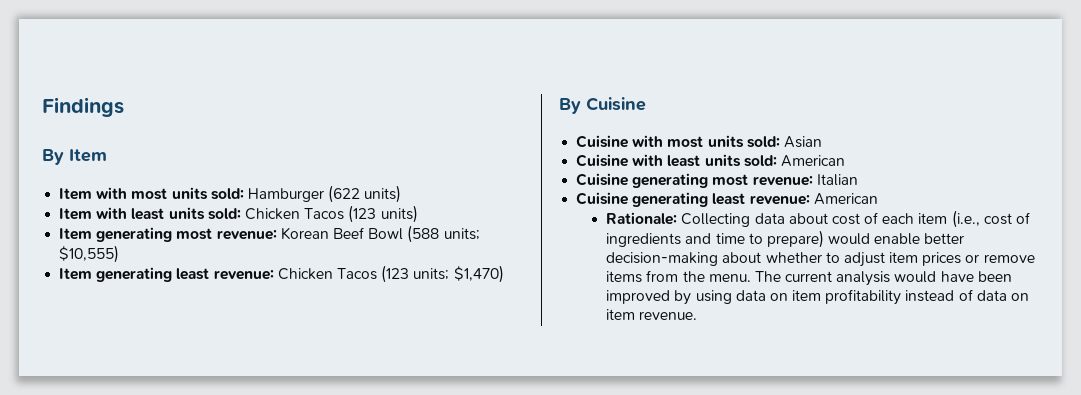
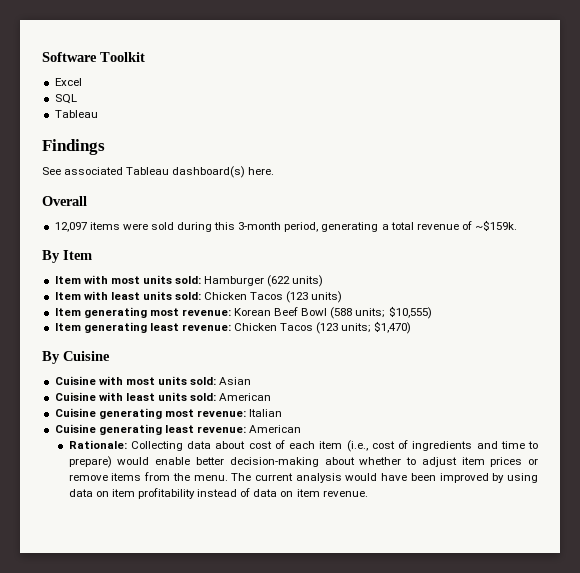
[42,97,124,117] Findings -> [42,52,145,62] [54,78,82,86] [54,94,77,104] [54,110,98,118] [42,139,105,155] [42,166,275,178] [42,196,87,206] [54,220,518,232] Software Toolkit // Excel // SQL // Tableau // Findings // See associated Tableau dashboard(s) here. // Overall // 12,097 items were sold during this 3-month period, generating a total revenue of ~$159k.

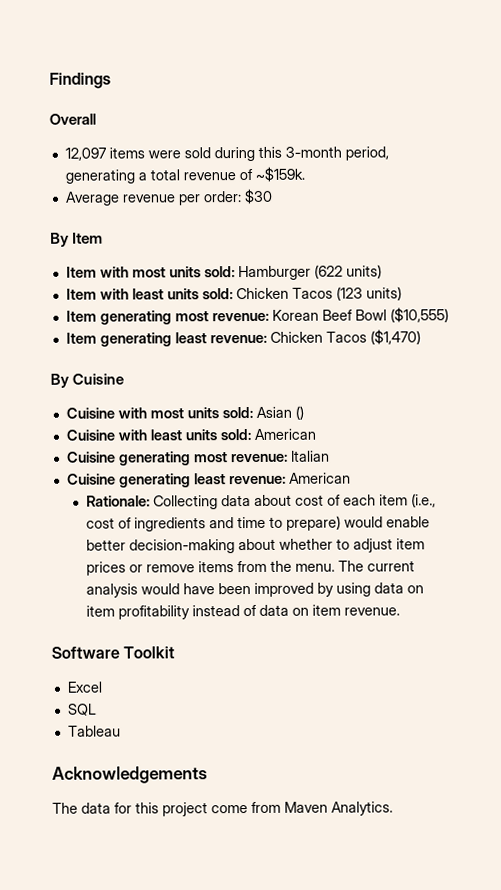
[42,52,145,62] [54,78,82,86] [54,94,77,104] [54,110,98,118] [42,139,105,155] [42,166,275,178] Software Toolkit // Excel // SQL // Tableau // Findings // See associated Tableau dashboard(s) here. -> [49,72,111,89] Findings
(518, 225) none -> [64,188,273,206] // Average revenue per order: $30
[330,306,432,319] (588 units; $10,555) -> [389,307,449,323] ($10,555)
[316,321,412,334] (123 units; $1,470) -> [369,329,421,345] ($1,470)
(252, 381) none -> [294,405,304,420] ()
(368, 493) none -> [51,646,176,659] [66,681,102,693] [67,703,97,716] [67,725,121,737] [52,766,208,784] [52,801,393,817] // Software Toolkit // Excel // SQL // Tableau // Acknowledgements // The data for this project come from Maven Analytics.

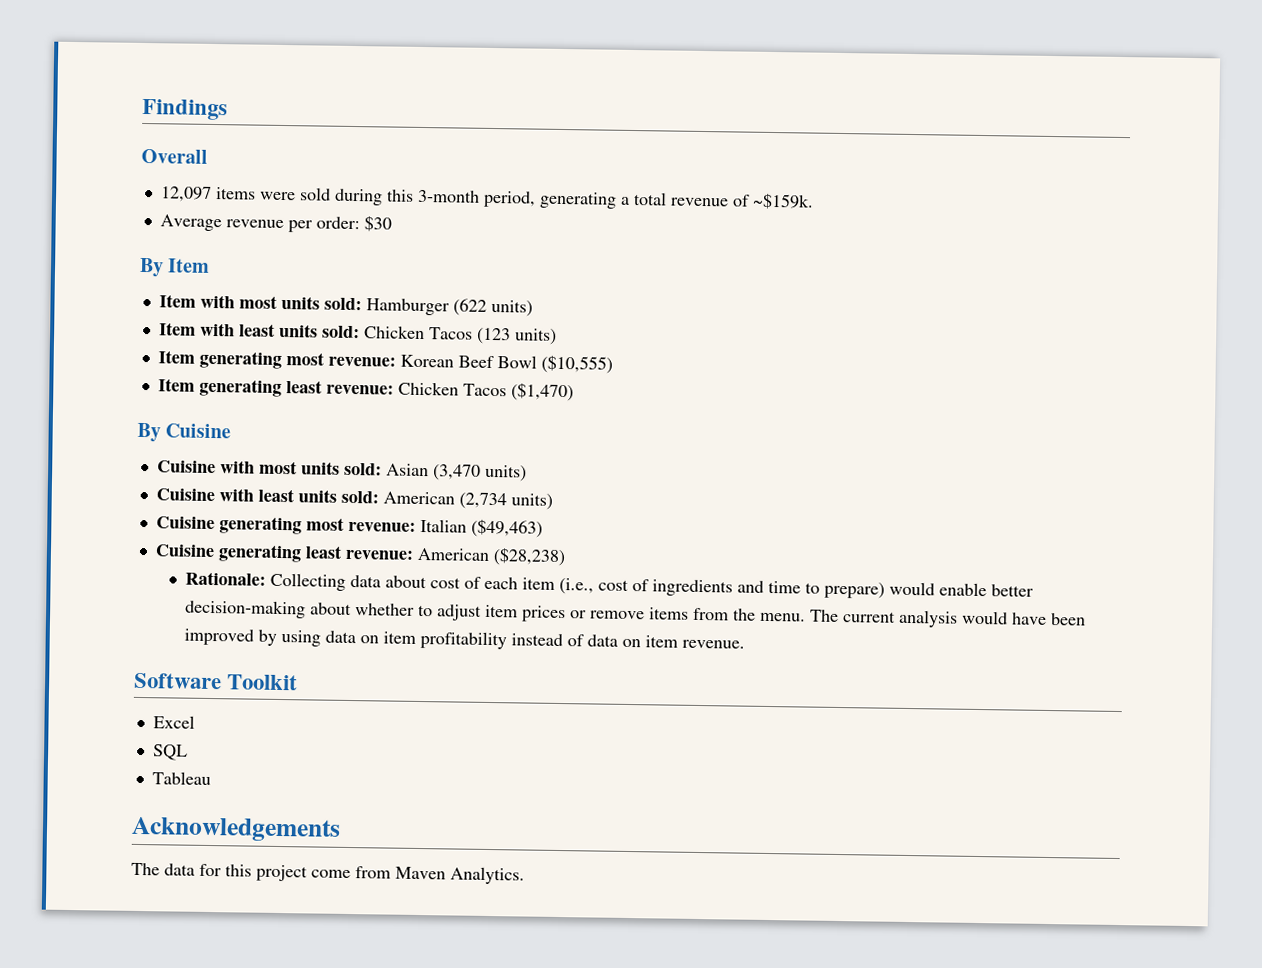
[294,405,304,420] () -> [432,464,527,482] (3,470 units)
(316, 434) none -> [458,492,553,510] (2,734 units)
(330, 456) none -> [470,518,543,538] ($49,463)
(351, 478) none -> [492,547,566,567] ($28,238)

